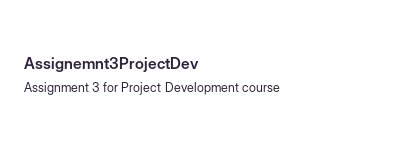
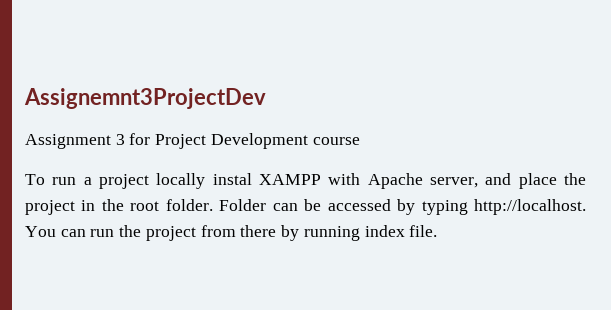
(280, 88) none -> [25,173,586,189] [25,199,586,215] [25,225,438,241] // To run a project locally instal XAMPP with Apache server, and place the project in the root folder. Folder can be accessed by typing http://localhost. You can run the project from there by running index file.

